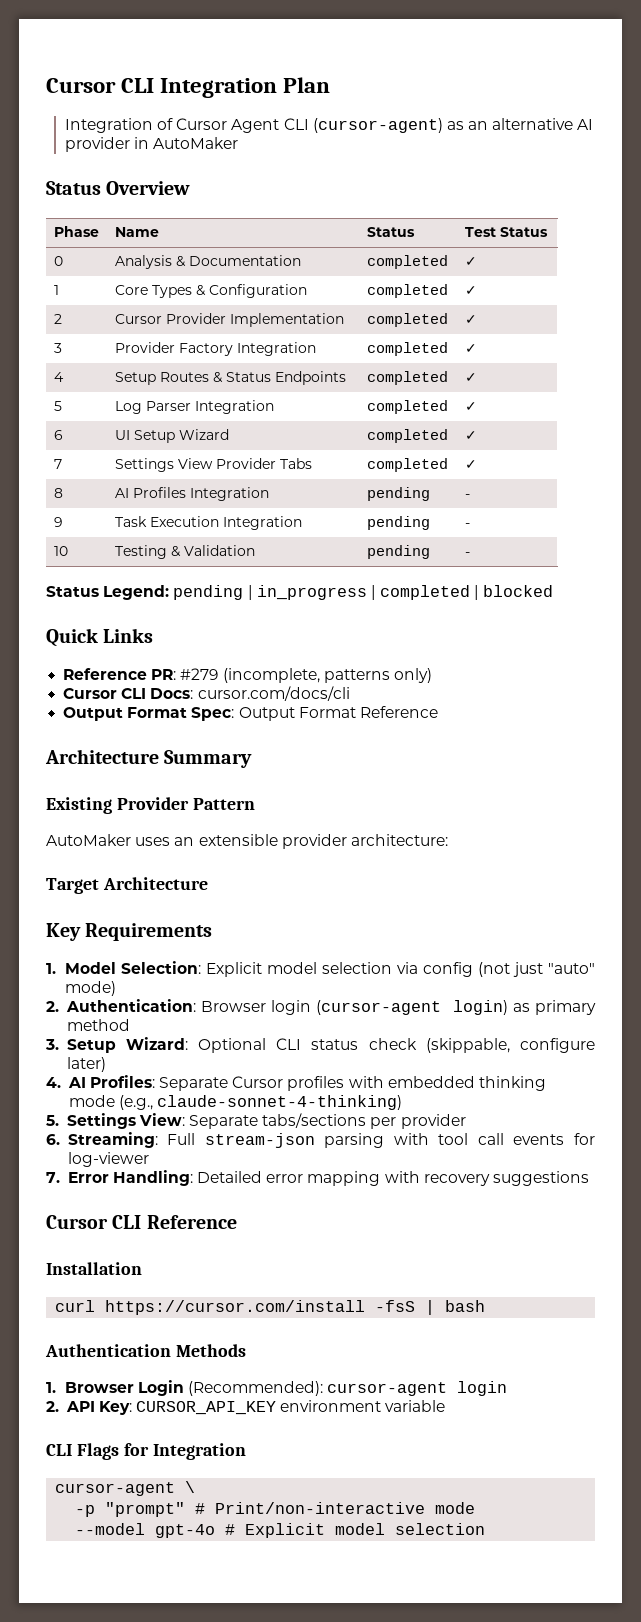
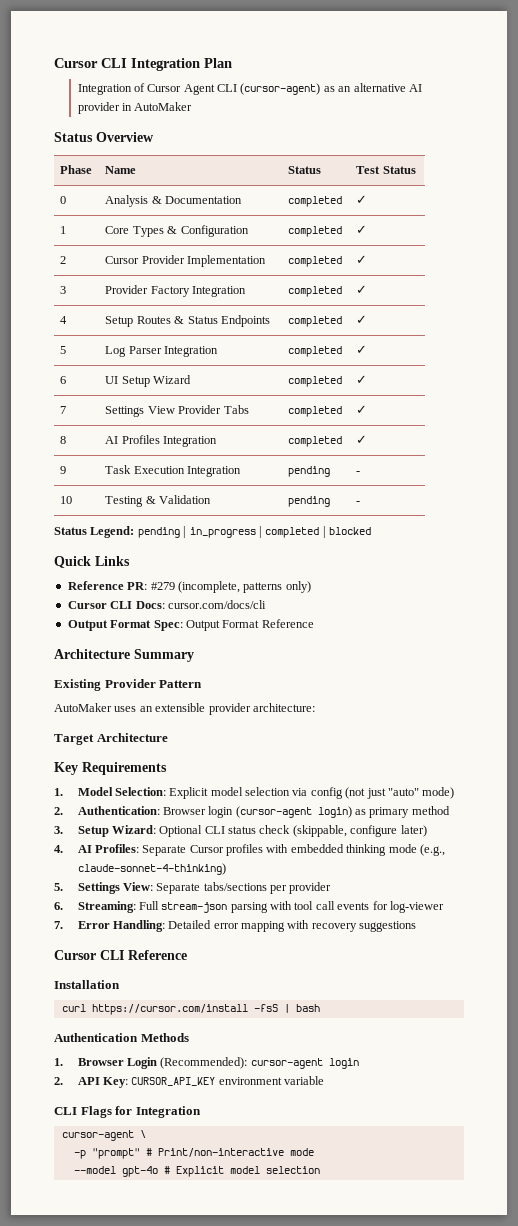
[366,487,430,501] [464,494,470,498] pending | - -> [288,436,343,447] [356,435,368,444] completed | ✓

